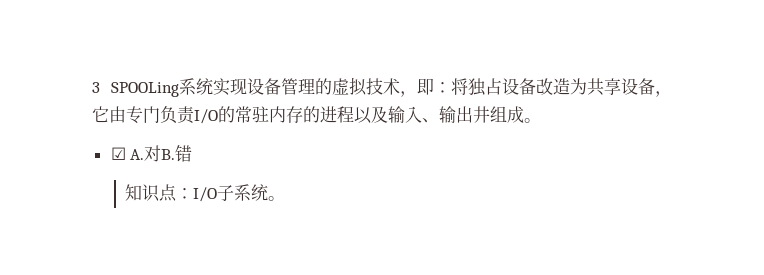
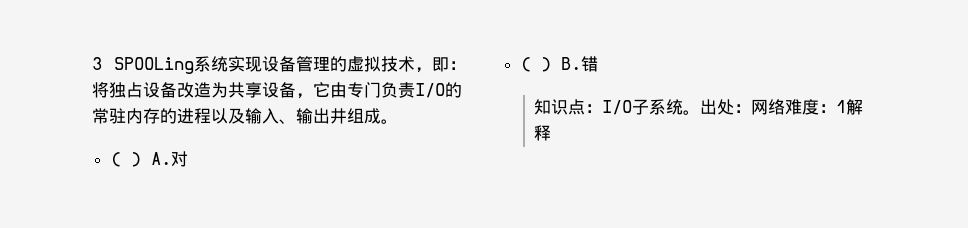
[110,147,126,160] ☑ -> [110,152,141,167] ( )
(162, 153) none -> [520,57,551,72] // ( )
(286, 198) none -> [700,99,864,115] [534,125,552,141] 出处：网络难度：1解释

